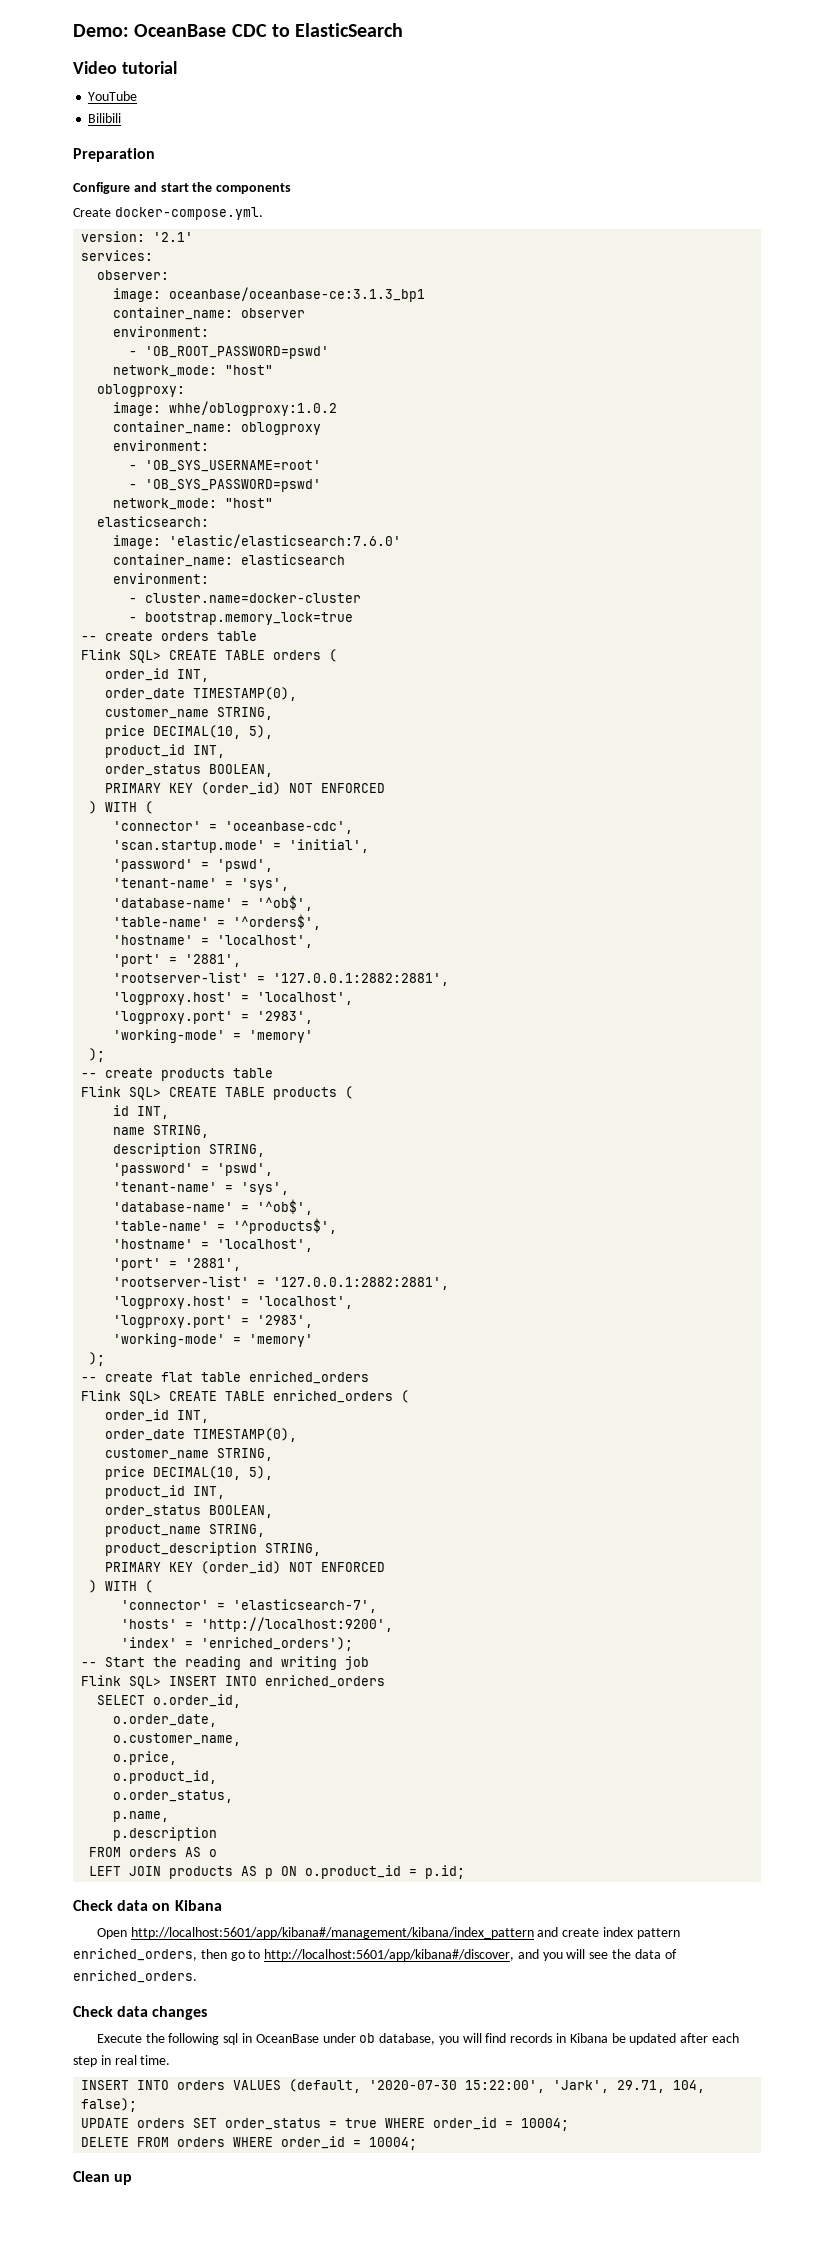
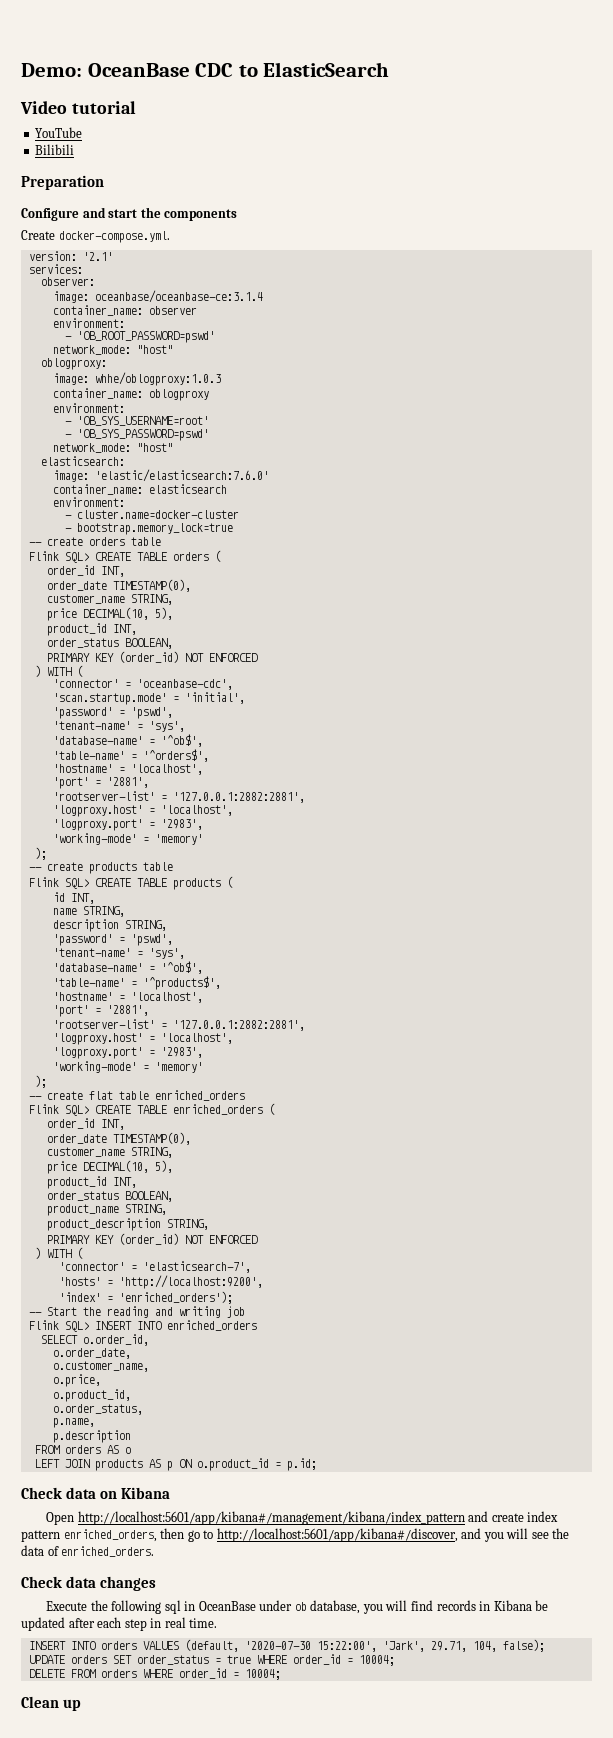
[169,287,426,302] oceanbase/oceanbase-ce:3.1.3_bp1 -> [94,290,263,303] oceanbase/oceanbase-ce:3.1.4
[169,401,338,416] whhe/oblogproxy:1.0.2 -> [94,372,221,386] whhe/oblogproxy:1.0.3

